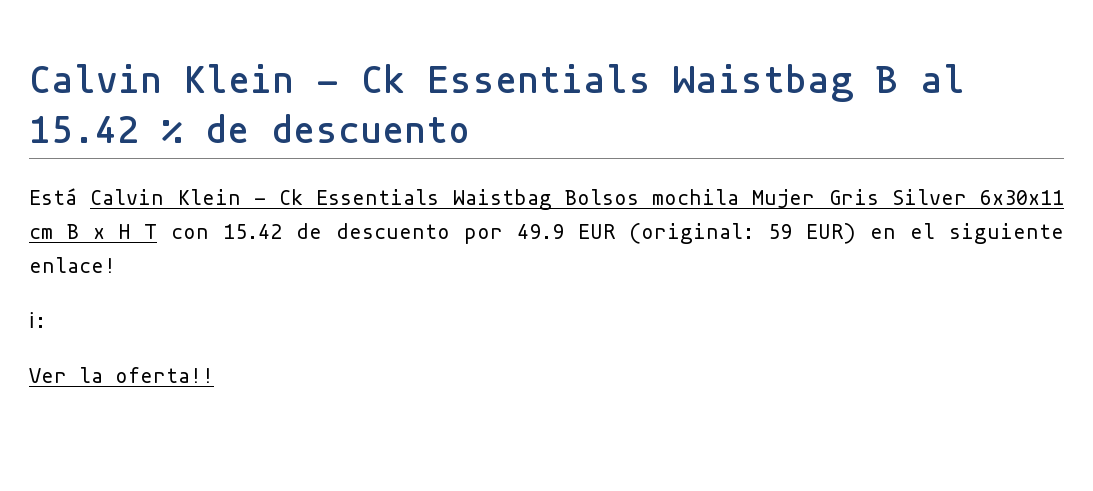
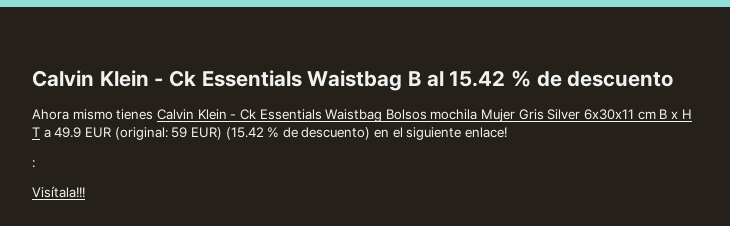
[29,188,77,205] Está -> [32,109,154,120] Ahora mismo tienes
[171,223,503,244] con 15.42 de descuento por -> [43,129,51,138] a
(856, 233) none -> [225,127,371,140] (15.42 % de descuento)
[29,312,46,328] [29,367,214,383] ℹ: // Ver la oferta!! -> [32,160,35,168] [32,186,85,198] : // Visítala!!!

